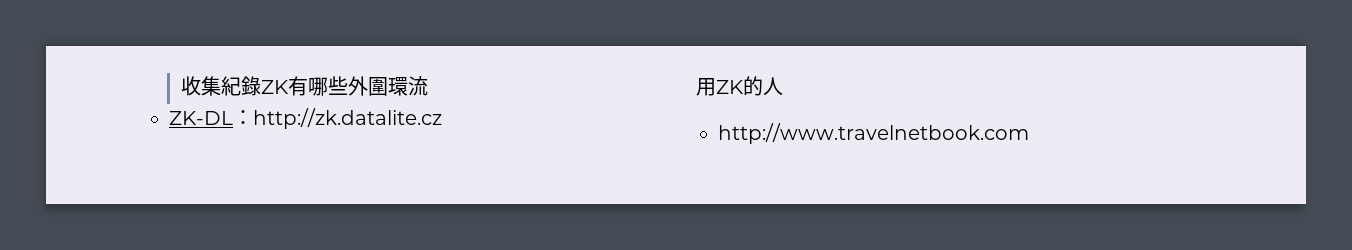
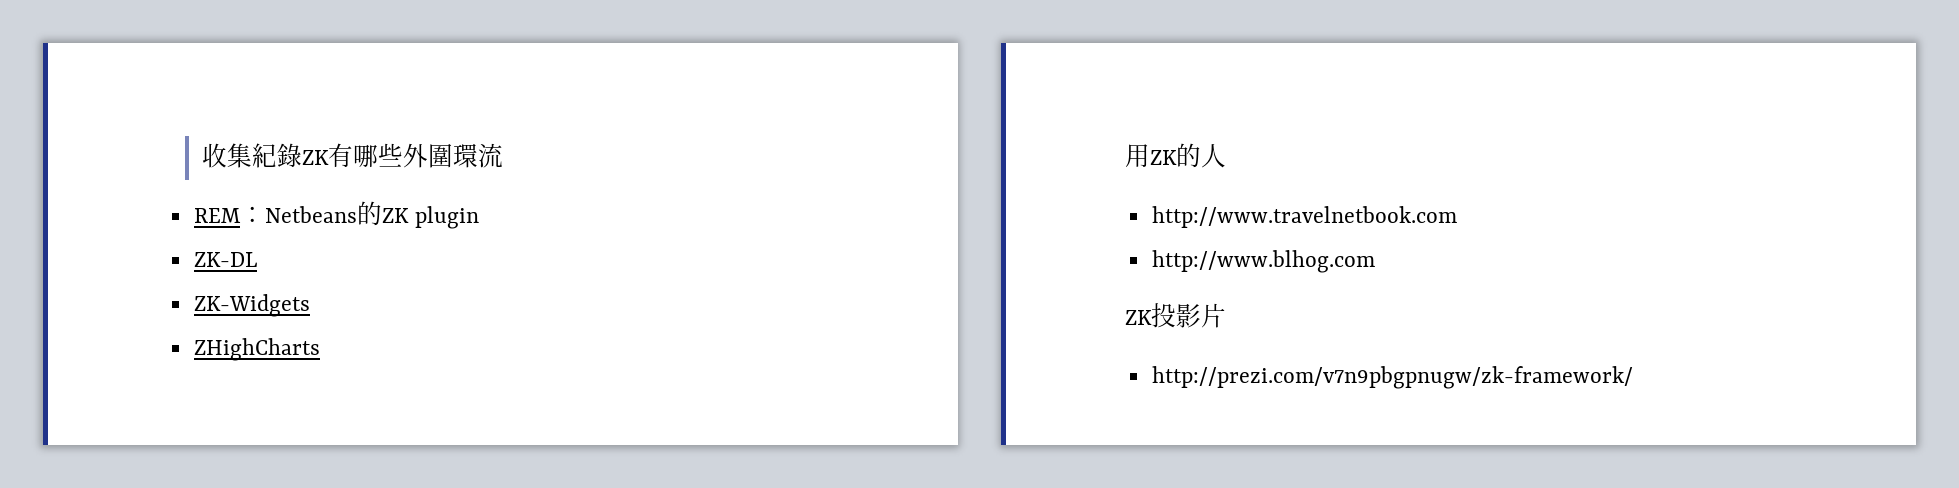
(428, 86) none -> [193,201,479,229] // REM：Netbeans的ZK plugin
[233,108,442,129] ：http://zk.datalite.cz -> [193,294,310,317] [193,338,320,361] // ZK-Widgets // ZHighCharts
(1029, 133) none -> [1151,250,1375,273] [1125,303,1226,328] [1151,366,1633,389] // http://www.blhog.com // ZK投影片 // http://prezi.com/v7n9pbgpnugw/zk-framework/

